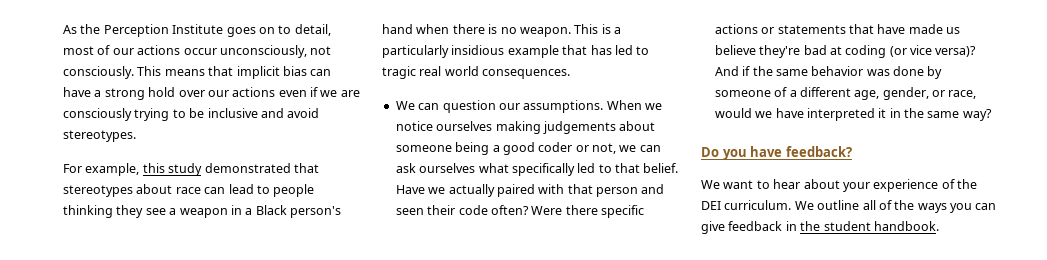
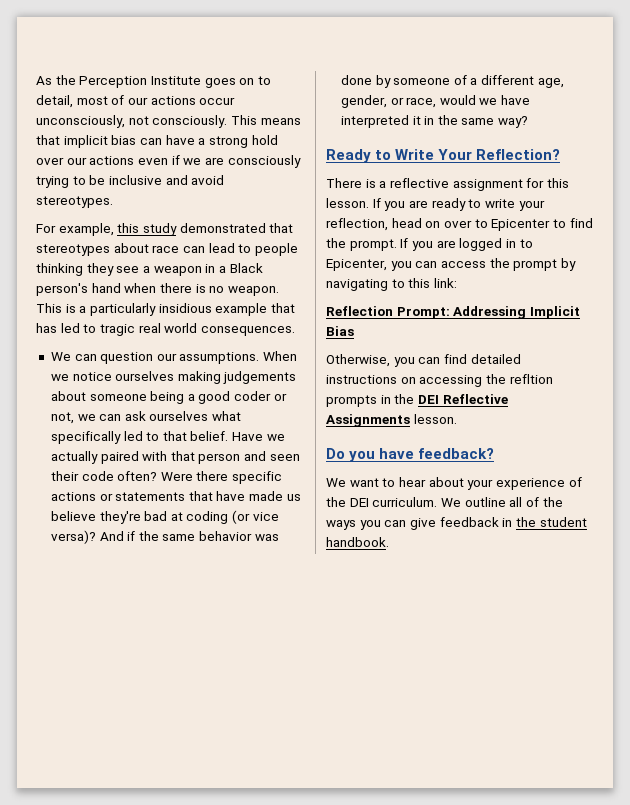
(992, 115) none -> [326,149,561,163] [326,178,569,191] [326,198,545,211] [326,218,593,231] [326,238,533,251] [326,258,576,271] [326,278,457,291] [326,306,580,319] [326,326,354,336] [326,354,521,367] [326,374,553,387] [326,394,508,407] [326,414,457,427] // Ready to Write Your Reflection? // There is a reflective assignment for this lesson. If you are ready to write your reflection, head on over to Epicenter to find the prompt. If you are logged in to Epicenter, you can access the prompt by navigating to this link: // Reflection Prompt: Addressing Implicit Bias // Otherwise, you can find detailed instructions on accessing the refltion prompts in the DEI Reflective Assignments lesson.

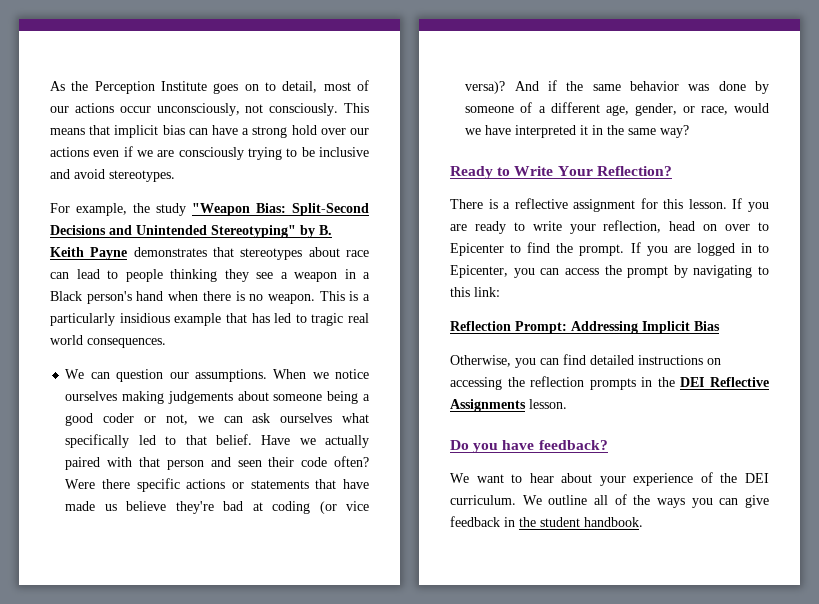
[117,223,266,236] this study demonstrated -> [133,203,369,216] [50,225,332,238] [50,247,207,260] the study "Weapon Bias: Split-Second Decisions and Unintended Stereotyping" by B. Keith Payne demonstrates
[509,374,553,384] refltion -> [530,376,585,387] reflection

